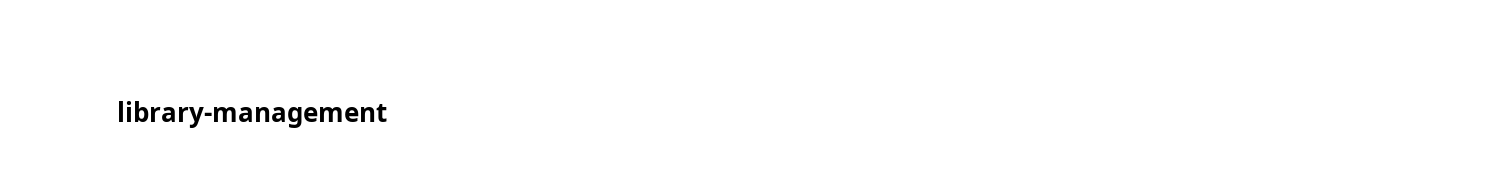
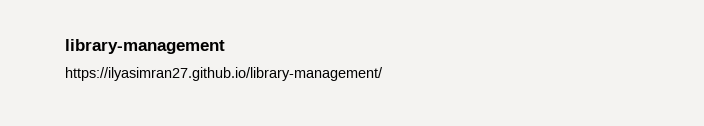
(387, 114) none -> [65,67,383,81] // https://ilyasimran27.github.io/library-management/

